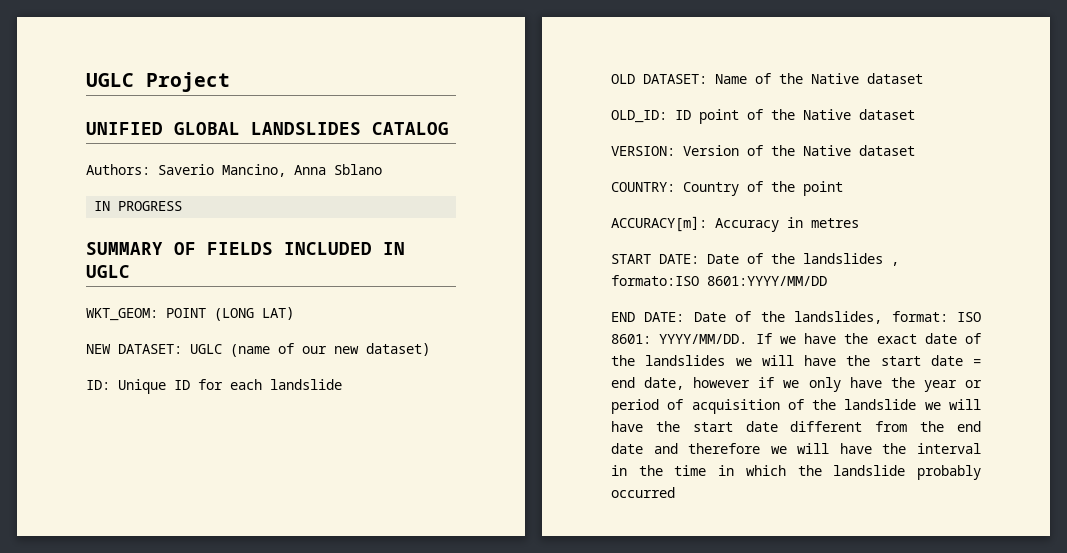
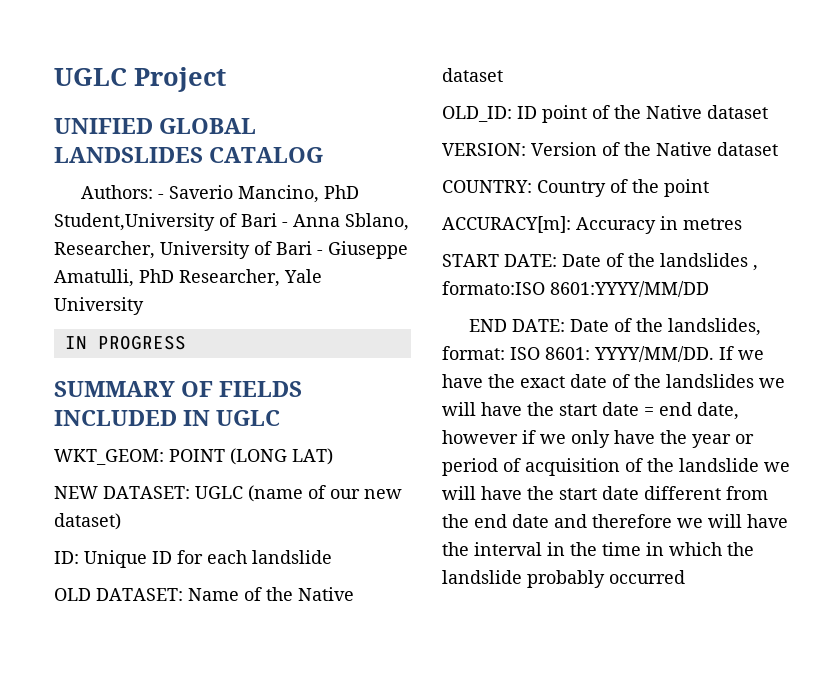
(150, 169) none -> [158,194,165,199] -
[294,164,382,175] Anna Sblano -> [324,185,360,199] [54,213,409,231] [54,241,408,259] [54,269,322,287] [54,297,144,315] PhD Student,University of Bari - Anna Sblano, Researcher, University of Bari - Giuseppe Amatulli, PhD Researcher, Yale University

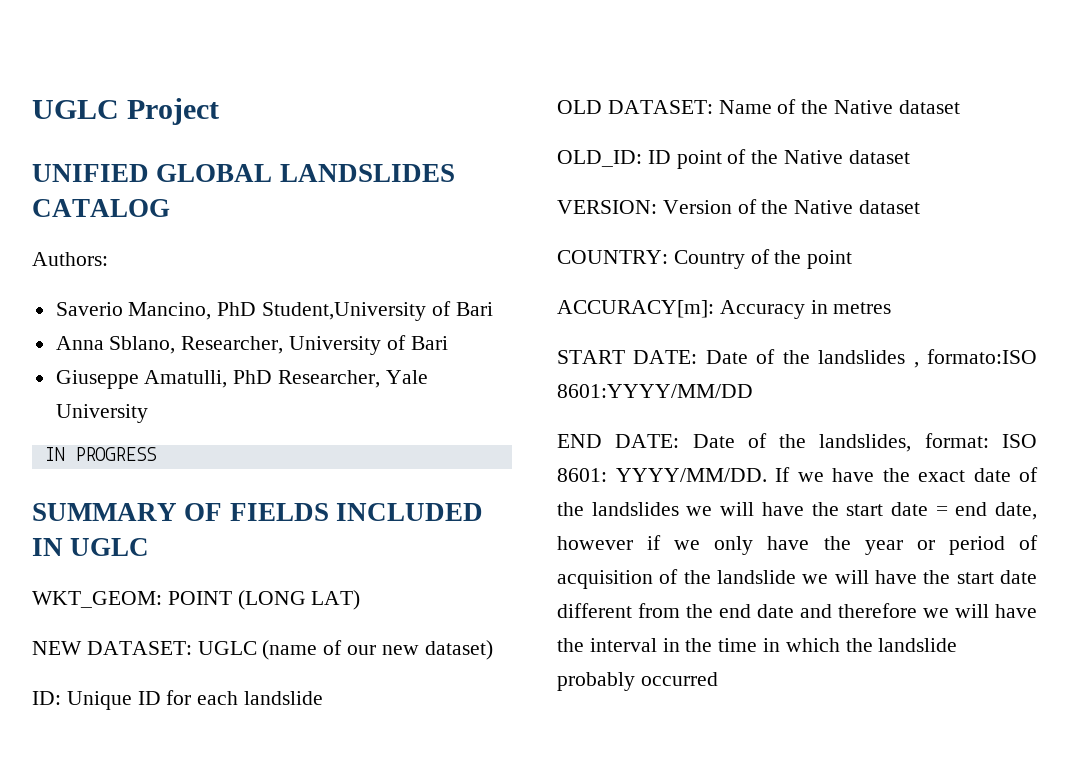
[158,194,165,199] - -> (108, 259) //
[282,222,288,227] - -> (493, 309) //
[317,250,323,255] - -> (448, 343) //

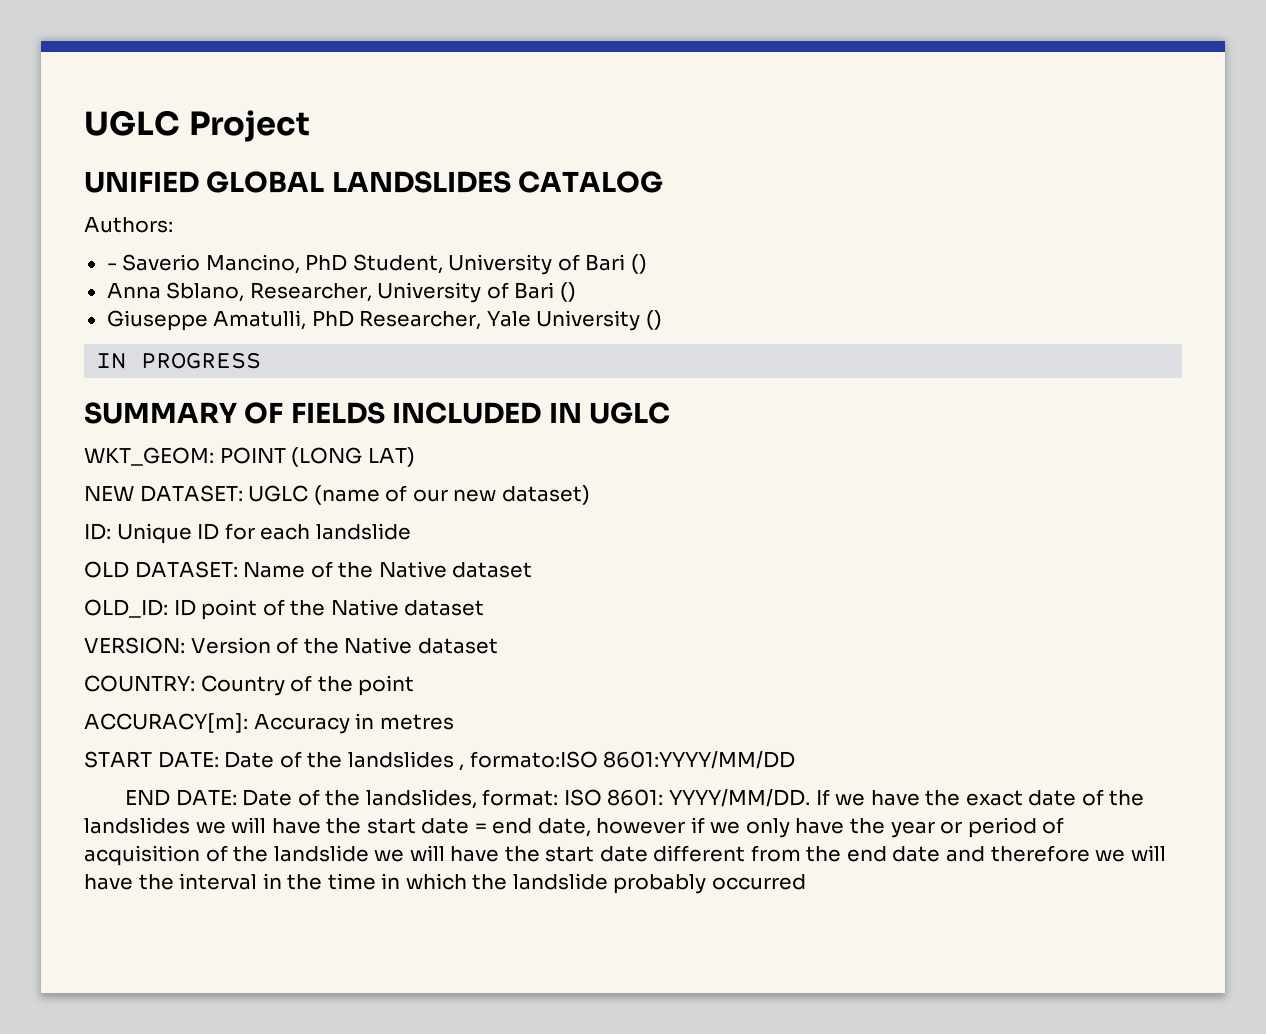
(108, 259) none -> [106,263,117,270] -
[262,301,493,321] Student,University of Bari -> [352,254,647,275] Student, University of Bari ()
(448, 343) none -> [559,282,576,302] ()
(148, 413) none -> [645,310,662,330] ()

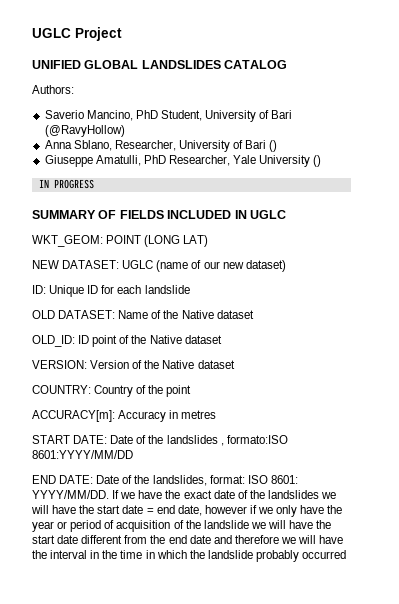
[106,263,117,270] - -> (74, 89) none
[630,254,647,274] () -> [44,125,125,137] (@RavyHollow)

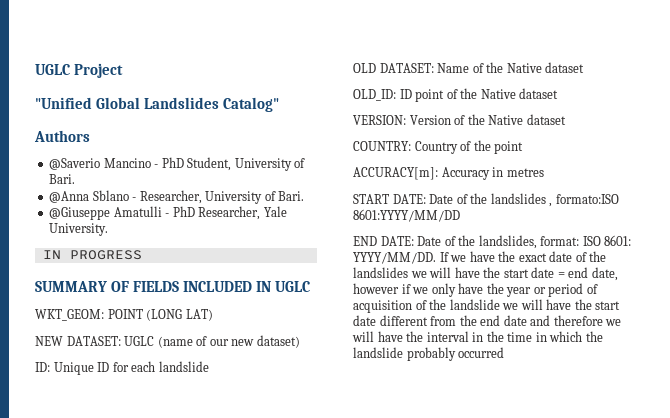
[32,60,288,69] [32,85,74,94] [44,110,293,122] [44,125,125,137] [44,140,278,152] [44,155,141,167] UNIFIED GLOBAL LANDSLIDES CATALOG // Authors: // Saverio Mancino, PhD Student, University of Bari (@RavyHollow) // Anna Sblano, Researcher, University of Bari () // Giuseppe Amatulli, -> [35,97,279,112] [34,130,90,142] [49,157,306,171] [49,174,76,184] [49,190,305,204] [49,206,170,220] "Unified Global Landslides Catalog" // Authors // @Saverio Mancino - PhD Student, University of Bari. // @Anna Sblano - Researcher, University of Bari. // @Giuseppe Amatulli -
[259,155,322,167] University () -> [49,223,109,236] University.

